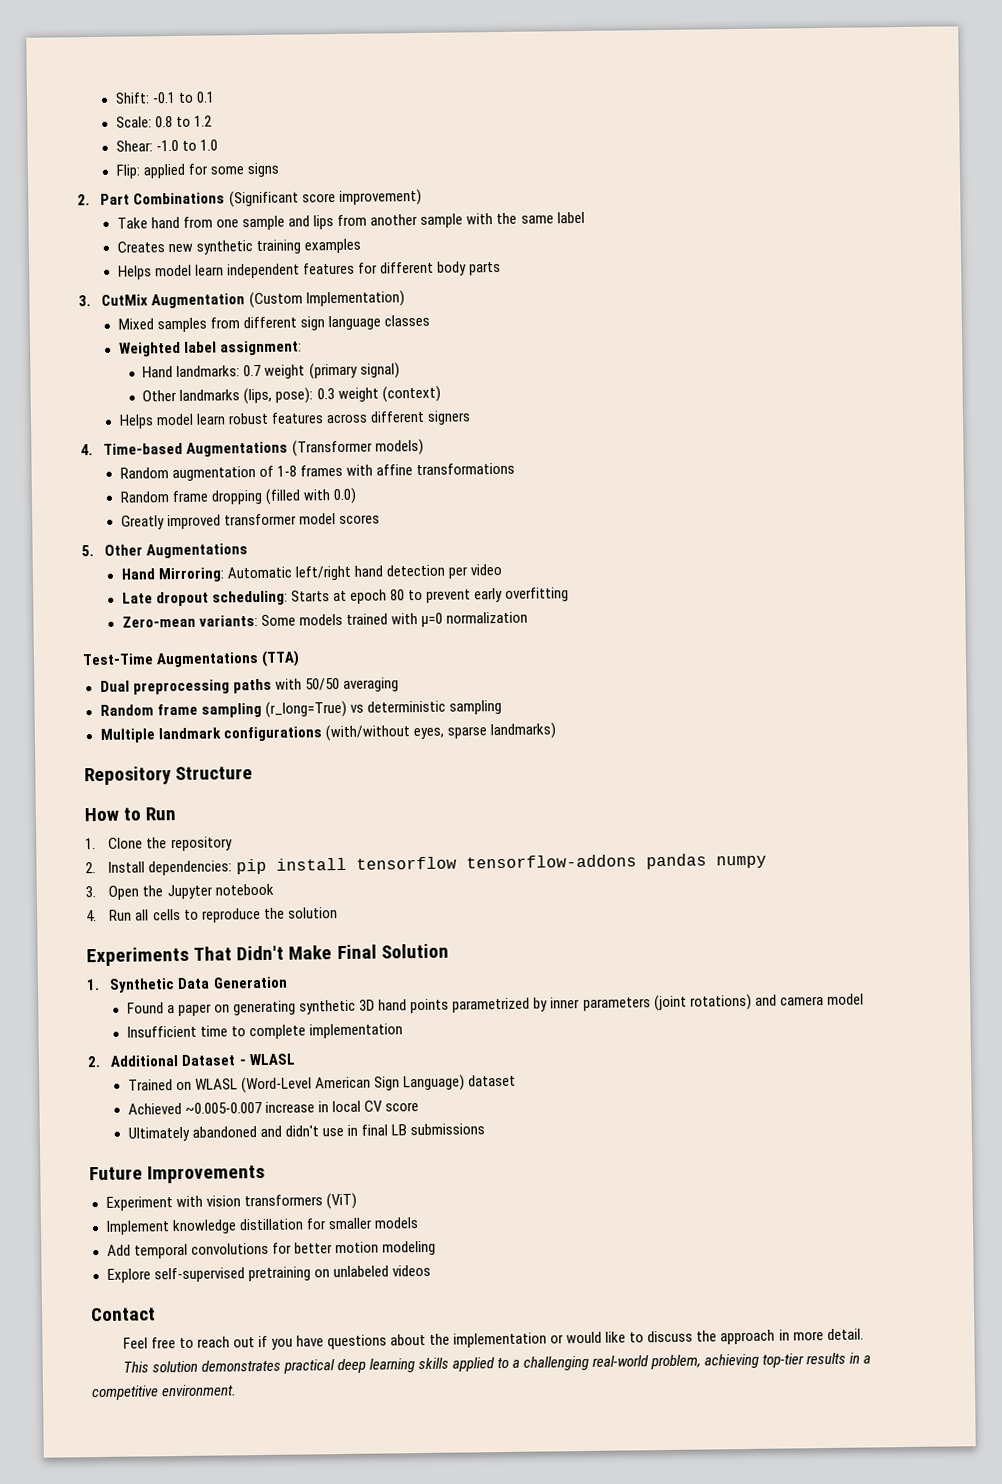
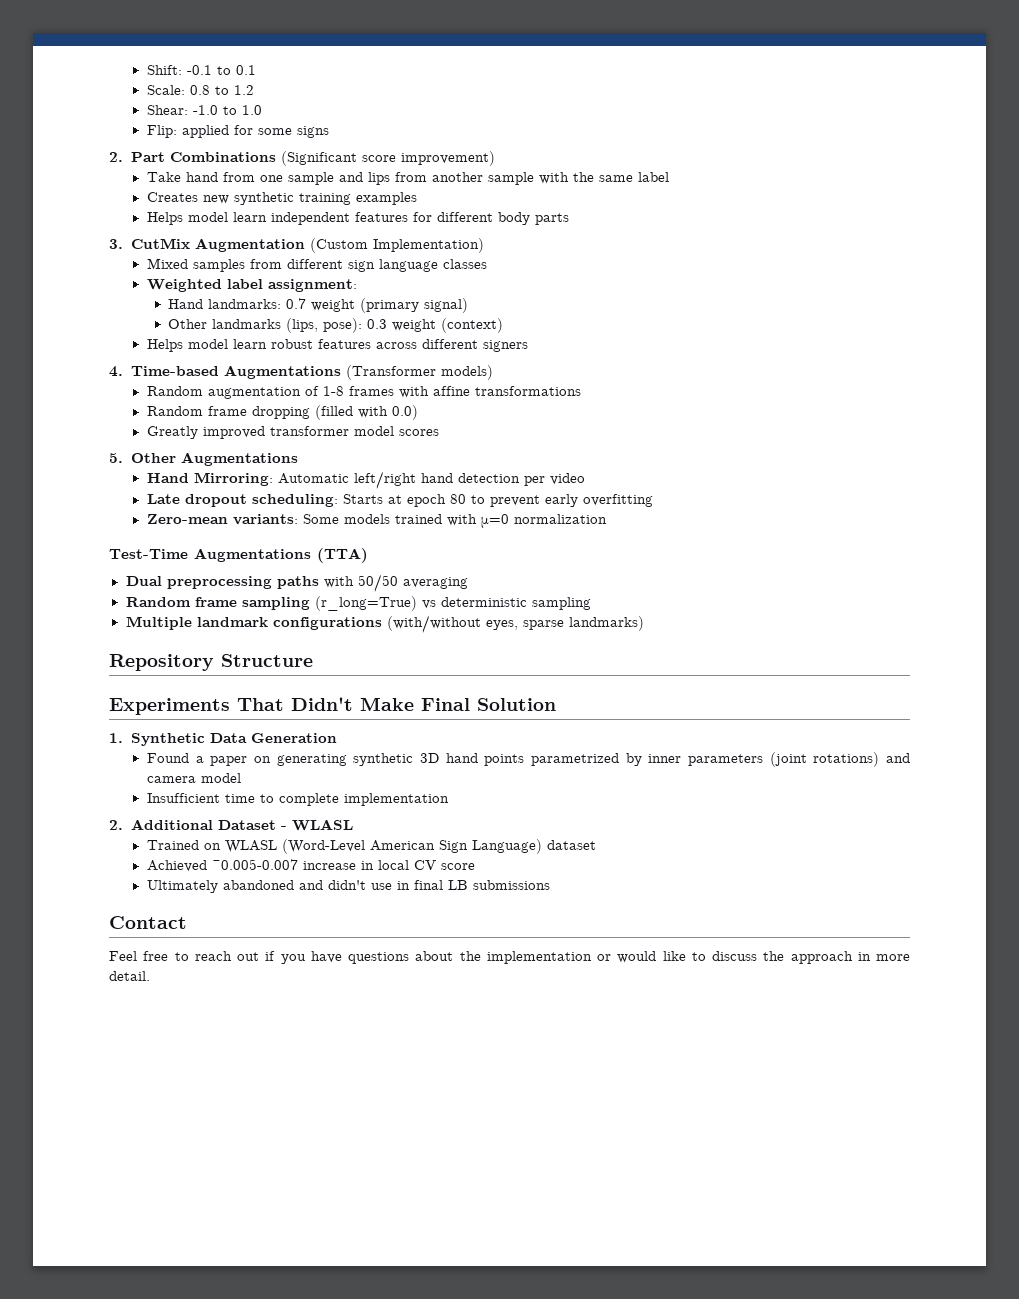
[84,807,177,822] [85,836,233,852] [85,853,767,876] [85,883,274,900] [86,907,338,923] // How to Run // 1. Clone the repository // 2. Install dependencies: pip install tensorflow tensorflow-addons pandas numpy // 3. Open the Jupyter notebook // 4. Run all cells to reproduce the solution -> (313, 660) none
[89,1164,266,1184] [105,1192,357,1211] [105,1217,419,1235] [106,1240,436,1259] [106,1264,431,1283] // Future Improvements // Experiment with vision transformers (ViT) // Implement knowledge distillation for smaller models // Add temporal convolutions for better motion modeling // Explore self-supervised pretraining on unlabeled videos -> (550, 885) none
[122,1352,872,1374] [91,1384,238,1401] // This solution demonstrates practical deep learning skills applied to a challenging real-world problem, achieving top-tier results in a competitive environment. -> (150, 976) none

